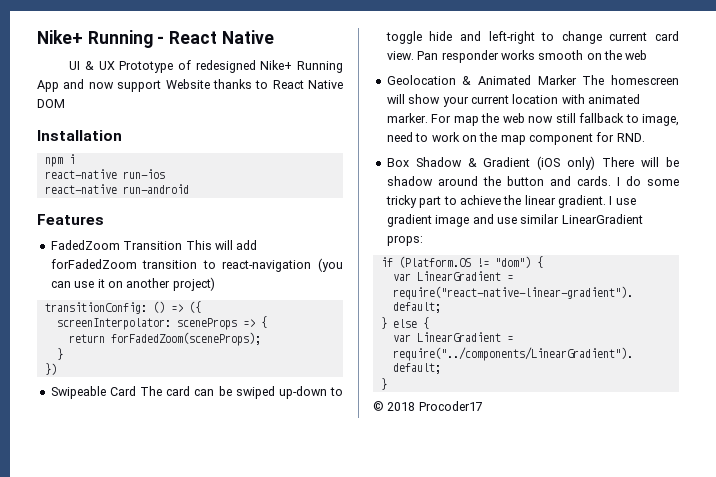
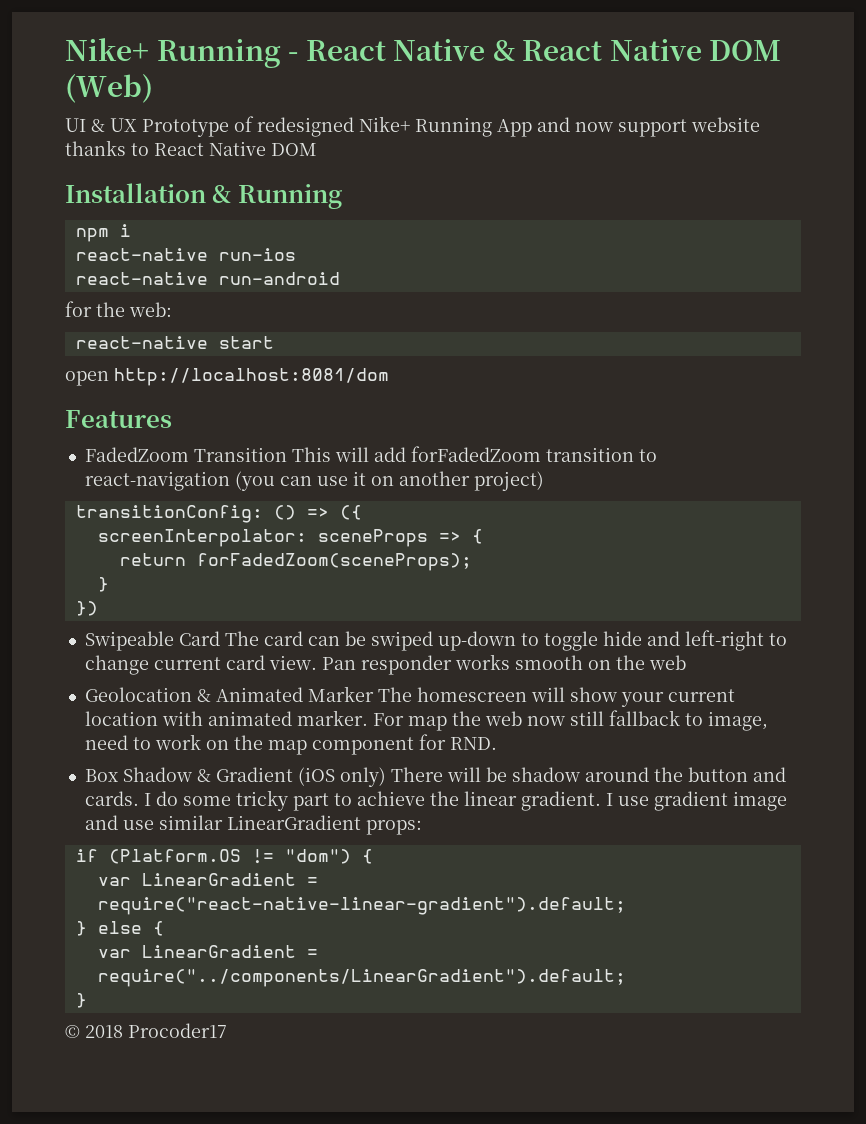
(274, 37) none -> [492,39,782,61] [65,74,153,103] & React Native DOM (Web)
[165,79,210,89] Website -> [691,117,760,132] website
(122, 135) none -> [212,184,342,209] & Running
(189, 189) none -> [65,301,172,317] [75,336,274,349] [65,368,389,386] // for the web: // react-native start // open http://localhost:8081/dom

